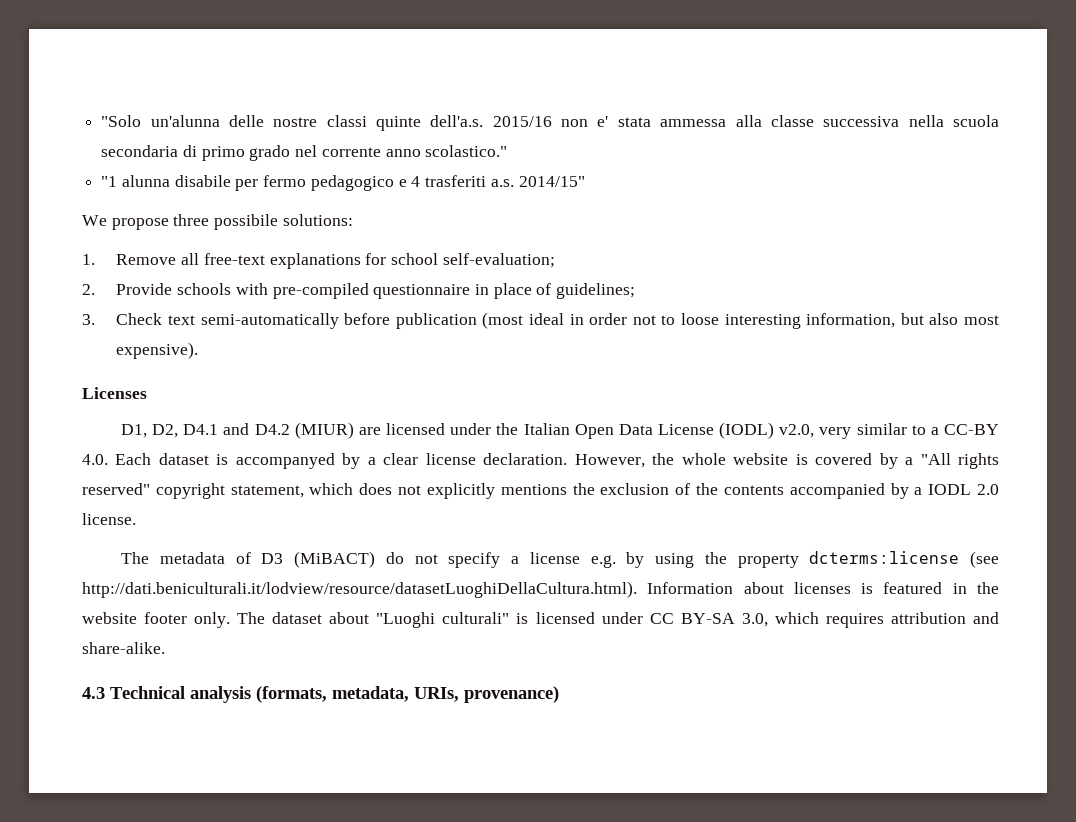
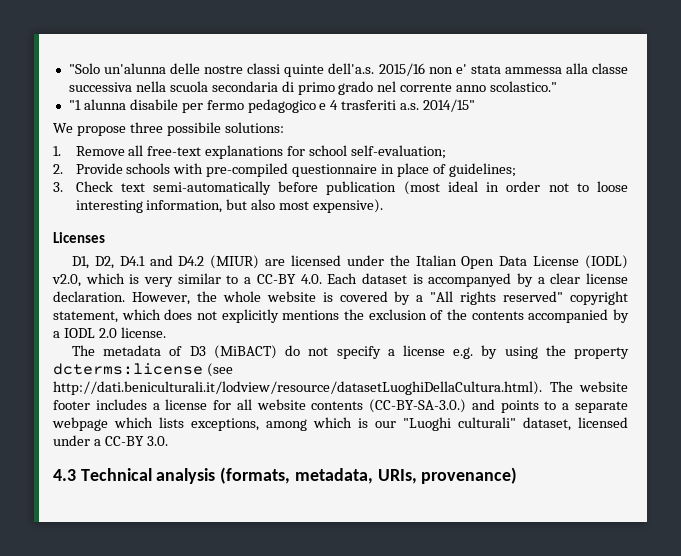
(815, 431) none -> [85,273,140,284] which is
[647,582,1000,594] [82,612,370,628] Information about licenses is featured in the website footer only. The dataset about -> [549,381,628,392] [53,399,628,413] [52,417,396,431] The website footer includes a license for all website contents (CC-BY-SA-3.0.) and points to a separate webpage which lists exceptions, among which is our
[516,612,999,628] [82,642,165,654] is licensed under CC BY-SA 3.0, which requires attribution and share-alike. -> [523,417,628,431] [53,435,168,446] dataset, licensed under a CC-BY 3.0.

